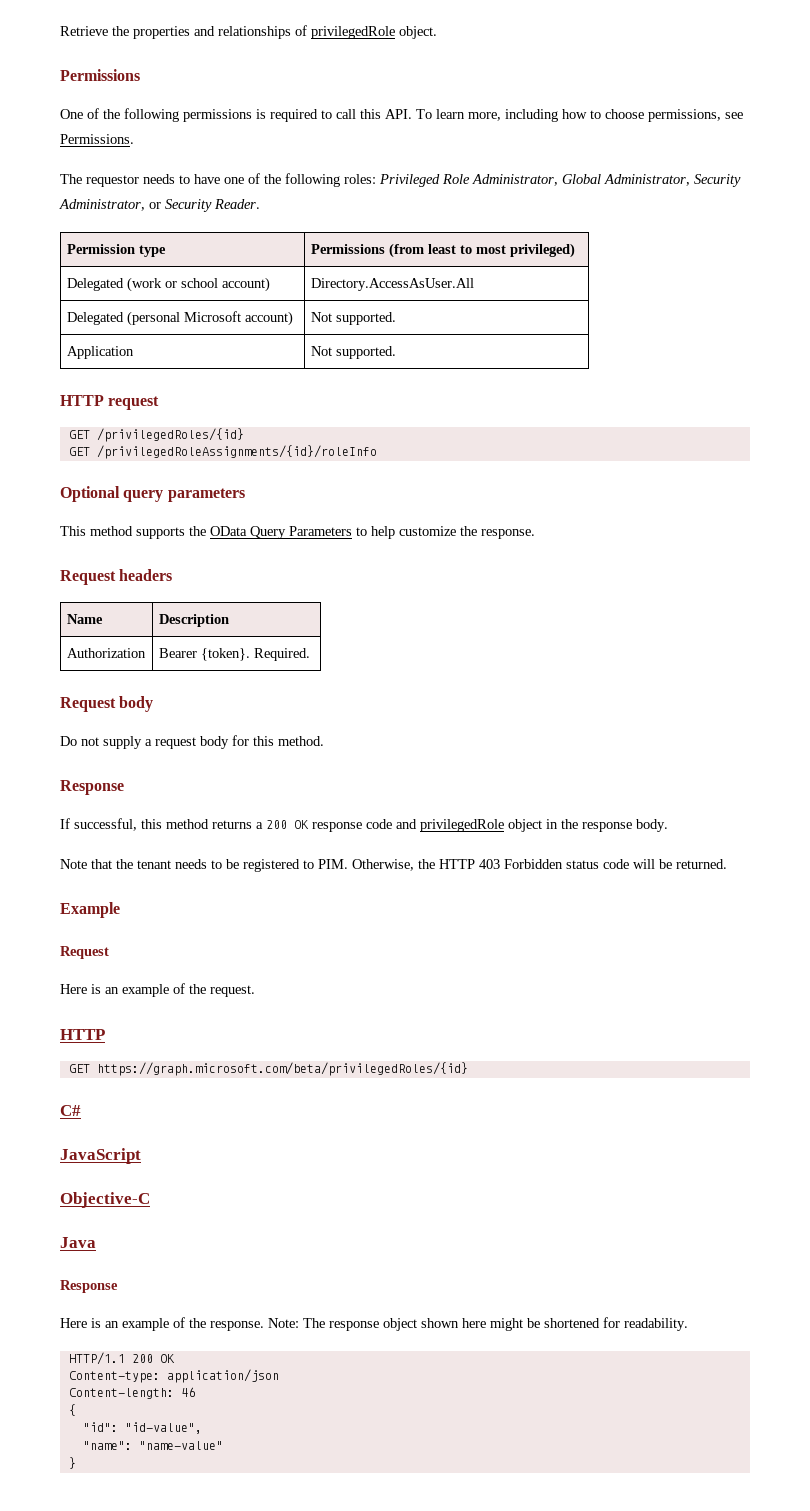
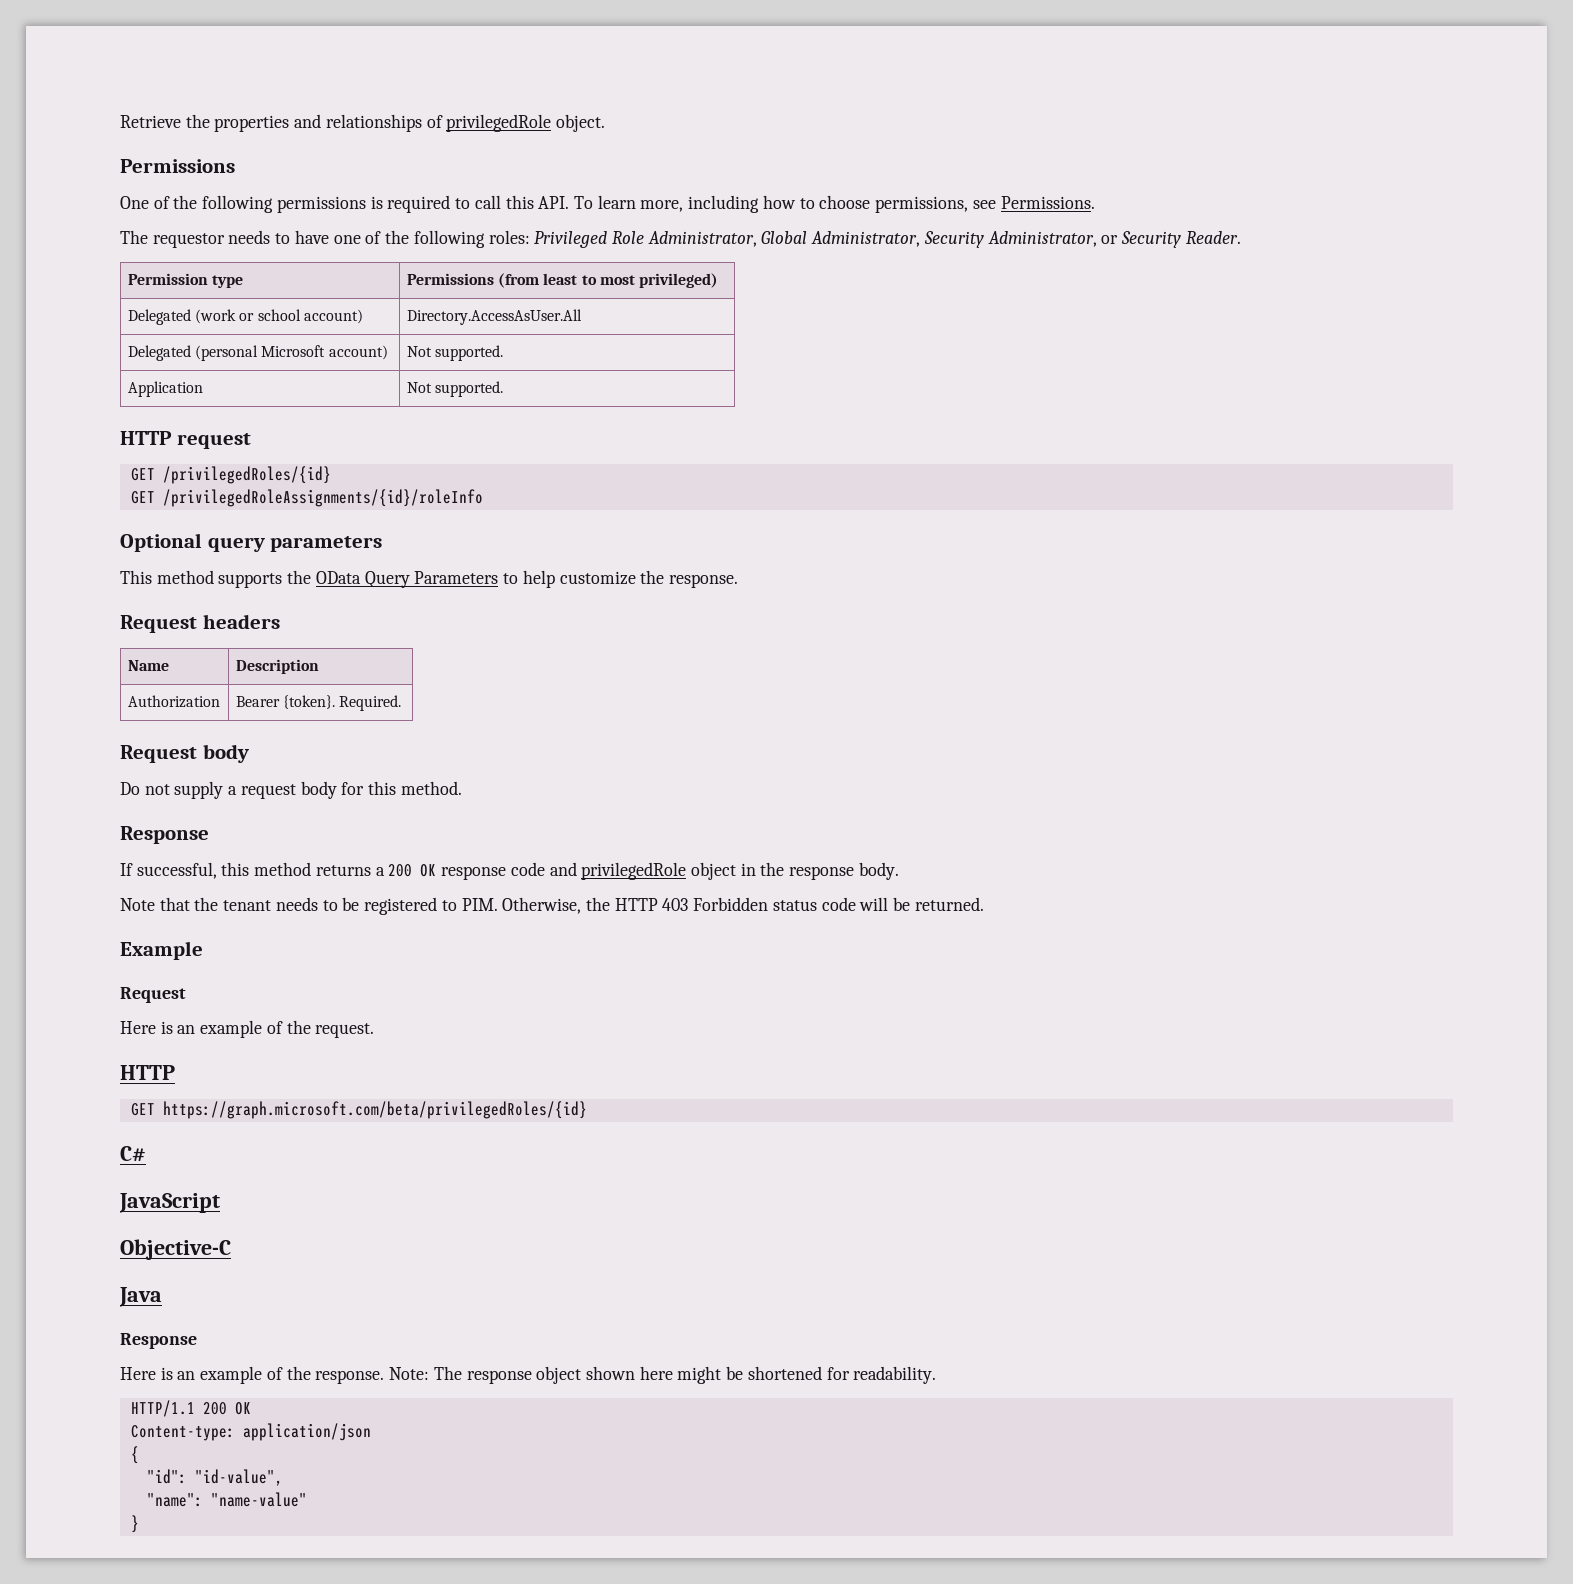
[68,1387,195,1399] // Content-length: 46 -> (371, 1432) none

